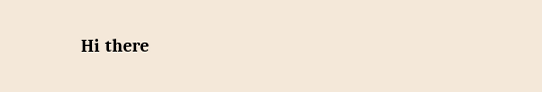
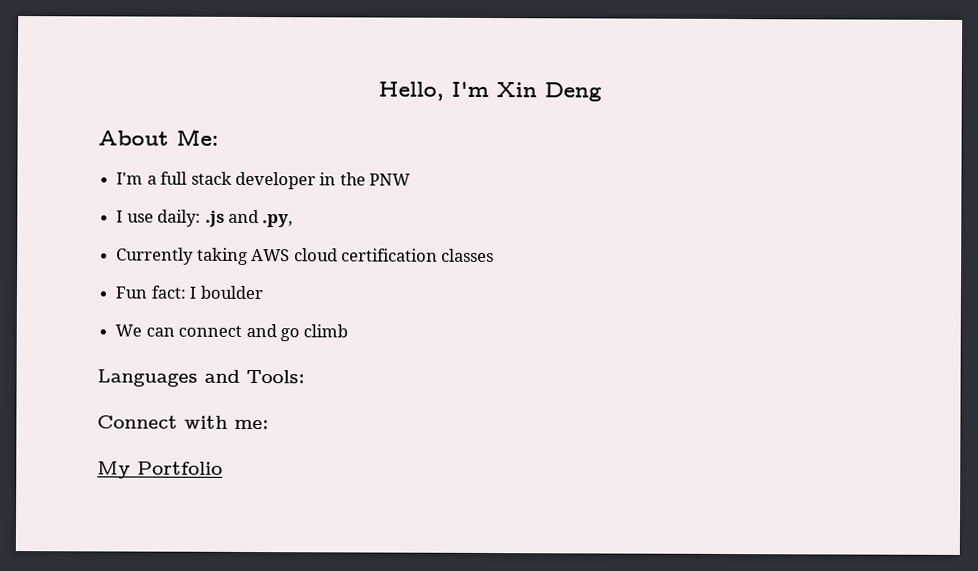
[80,38,150,52] Hi there -> [377,81,602,102] [98,128,219,146] [116,171,412,190] [116,209,294,228] [116,247,495,265] [115,285,263,300] [115,323,349,342] [97,369,305,387] [97,415,269,430] [97,461,223,479] Hello, I'm Xin Deng // About Me: // I'm a full stack developer in the PNW // I use daily: .js and .py, // Currently taking AWS cloud certification classes // Fun fact: I boulder // We can connect and go climb // Languages and Tools: // Connect with me: // My Portfolio

